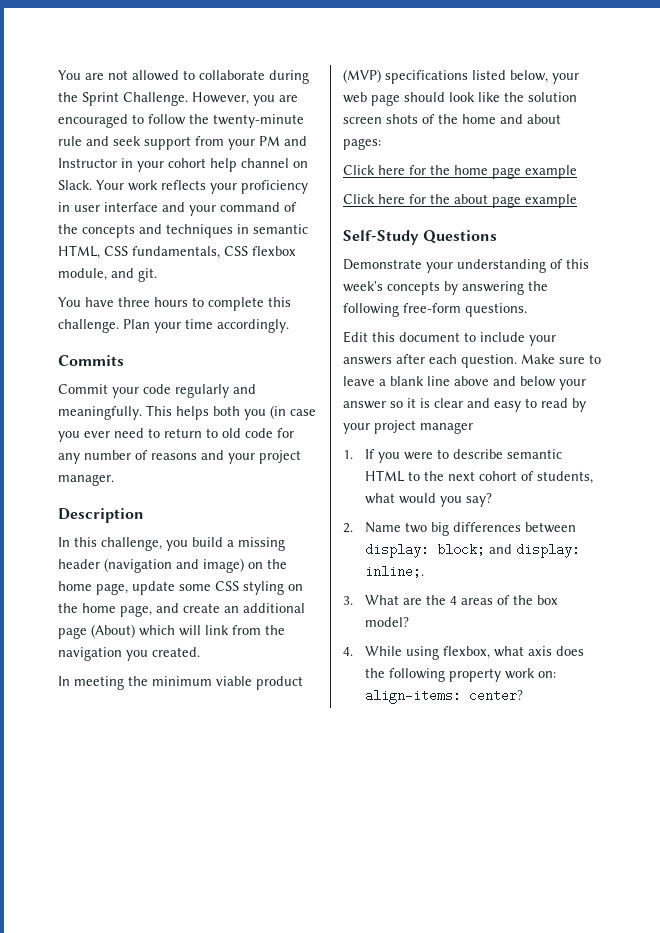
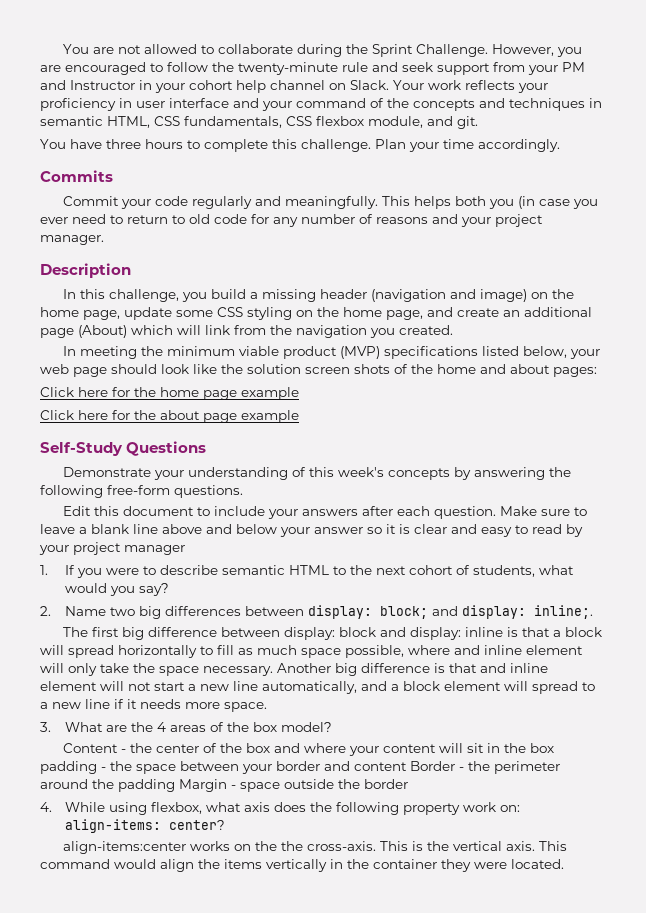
(424, 571) none -> [63,627,603,640] [40,645,583,658] [40,663,548,676] [40,681,595,694] [40,699,267,712] // The first big difference between display: block and display: inline is that a block will spread horizontally to fill as much space possible, where and inline element will only take the space necessary. Another big difference is that and inline element will not start a new line automatically, and a block element will spread to a new line if it needs more space.
(409, 622) none -> [63,743,555,756] [40,761,560,774] [40,779,408,792] // Content - the center of the box and where your content will sit in the box padding - the space between your border and content Border - the perimeter around the padding Margin - space outside the border
(523, 695) none -> [63,841,568,854] [40,859,564,872] // align-items:center works on the the cross-axis. This is the vertical axis. This command would align the items vertically in the container they were located.

